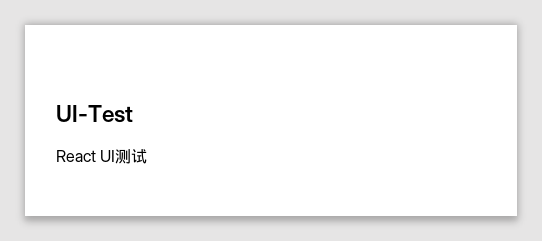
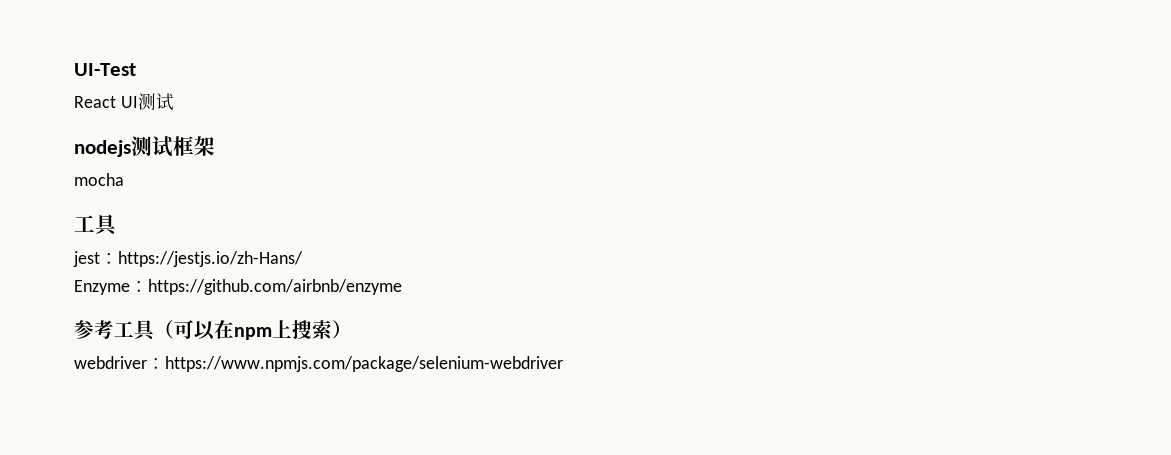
(148, 156) none -> [74,136,215,157] [74,173,124,186] [74,214,118,236] [73,251,303,267] [74,279,402,295] [74,320,352,341] [74,356,563,372] // nodejs测试框架 // mocha // 工具 // jest：https://jestjs.io/zh-Hans/ // Enzyme：https://github.com/airbnb/enzyme // 参考工具（可以在npm上搜索） // webdriver：https://www.npmjs.com/package/selenium-webdriver

